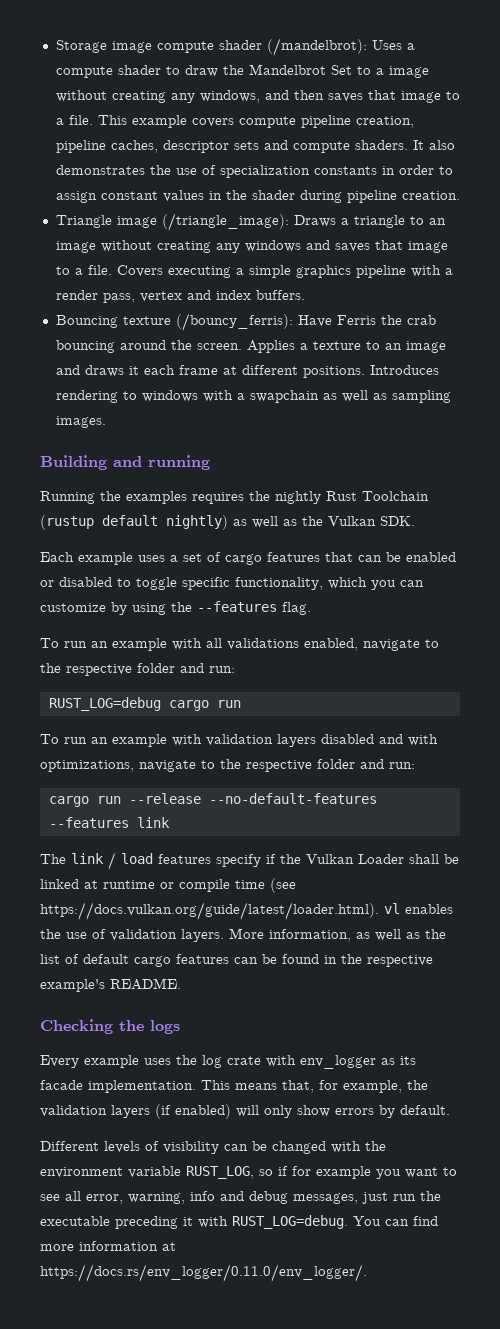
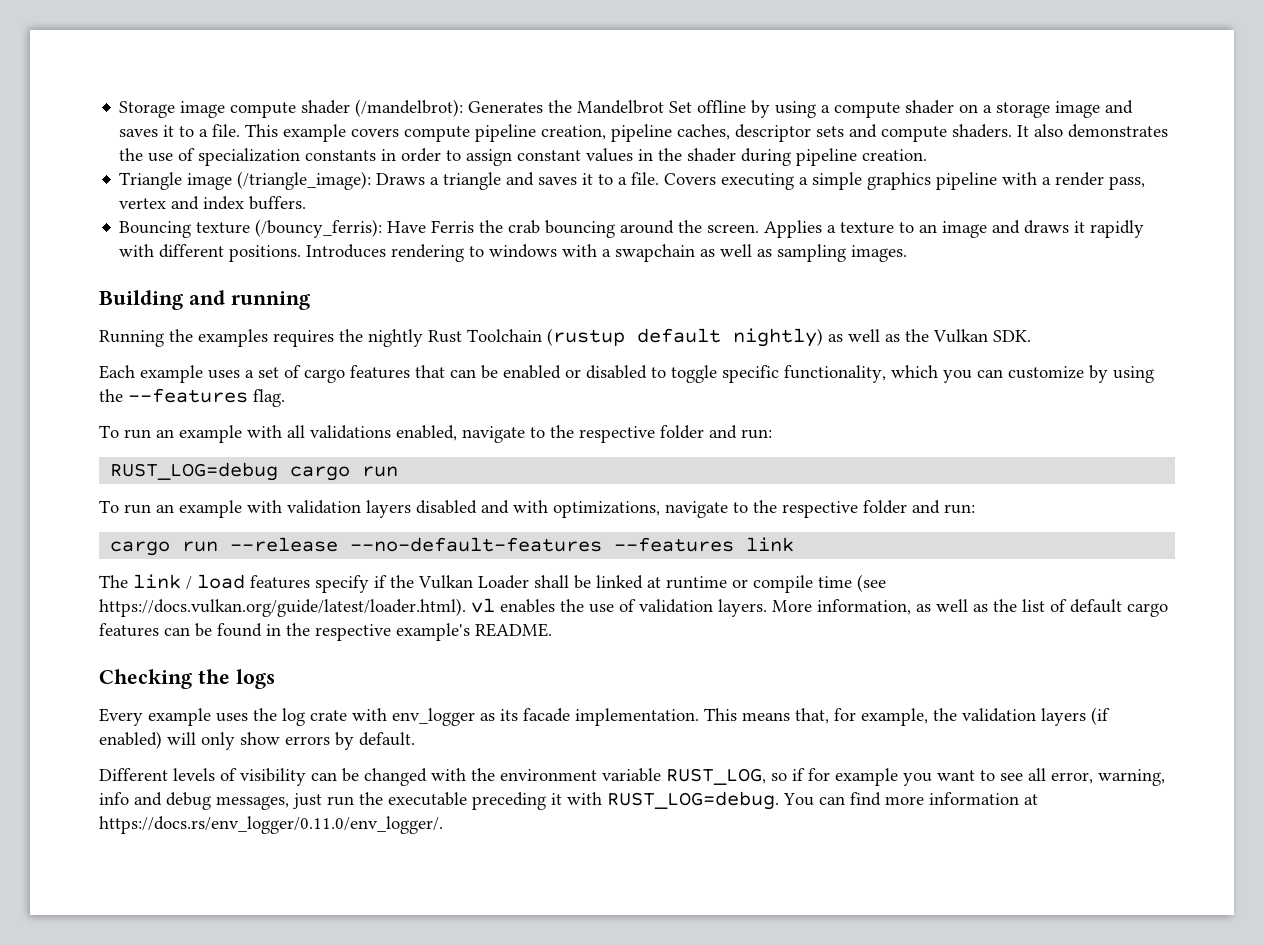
[371,40,415,50] [55,64,429,78] [55,90,441,103] Uses a compute shader to draw the Mandelbrot Set to a image without creating any windows, and then saves that image -> [468,100,1134,118] [119,125,175,137] Generates the Mandelbrot Set offline by using a compute shader on a storage image and saves it
[409,216,446,225] [55,240,448,253] to an image without creating any windows and saves that image -> [506,172,594,186] and saves it
[143,365,237,375] each frame at -> [1090,220,1145,238] [119,244,155,257] rapidly with

